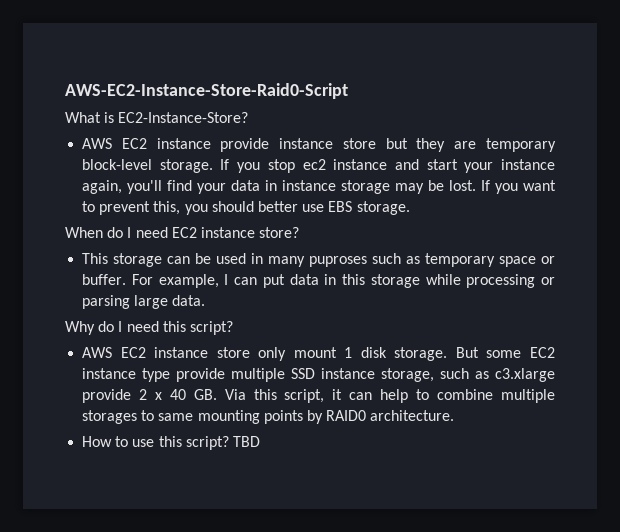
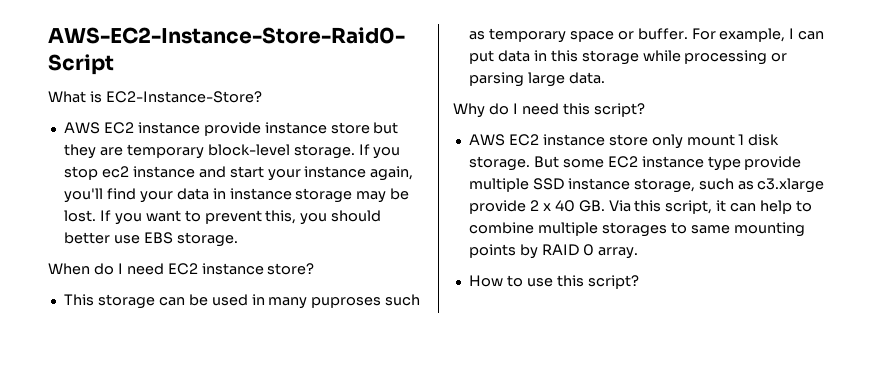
[326,410,455,421] RAID0 architecture. -> [541,244,638,259] RAID 0 array.
[232,436,260,447] TBD -> (639, 282) none

